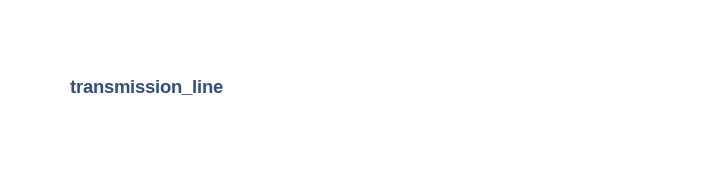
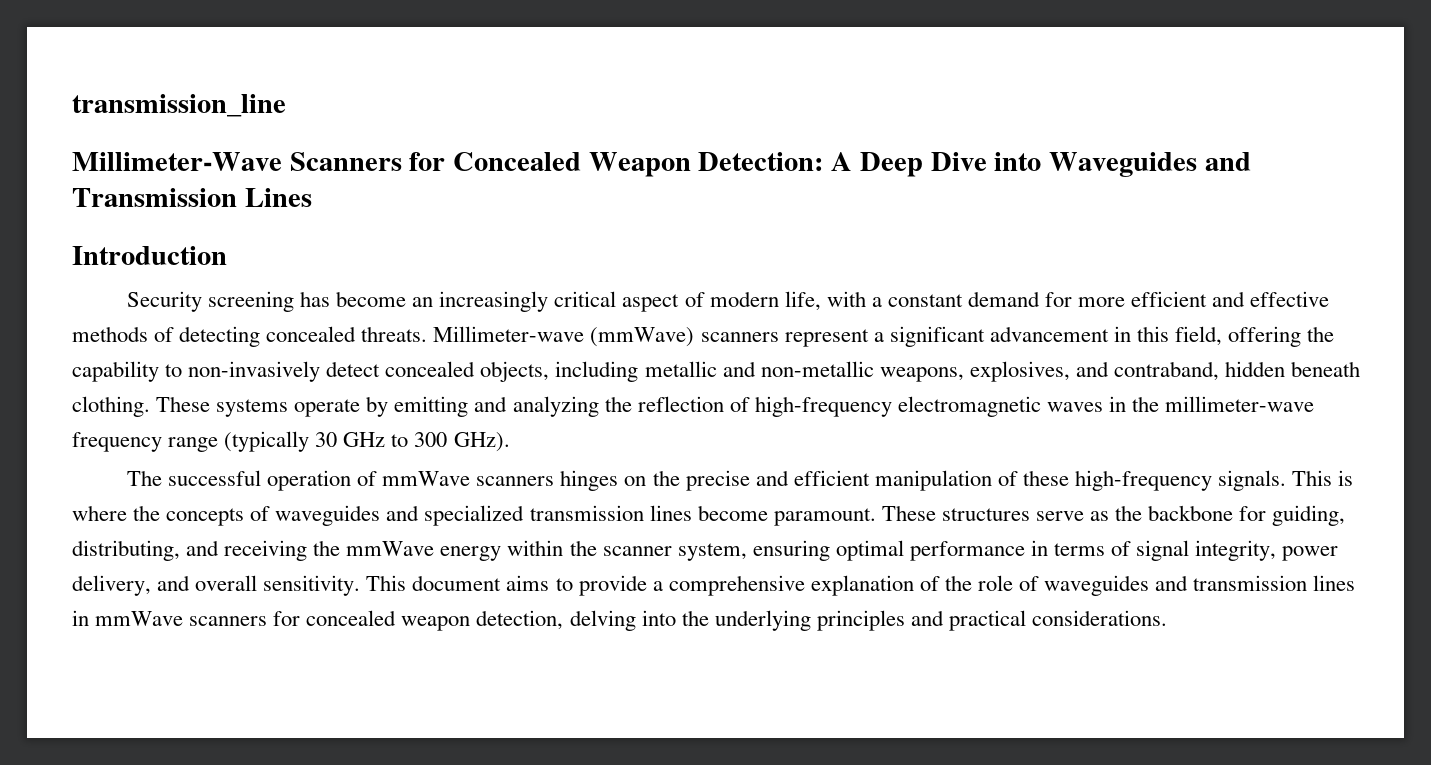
(223, 87) none -> [72,152,1251,177] [72,188,312,207] [72,246,227,265] [126,291,1330,312] [72,326,1335,347] [72,361,1361,382] [72,396,1315,417] [72,431,510,452] [126,470,1354,491] [72,505,1346,526] [72,540,1339,561] [72,575,1356,596] [72,610,1168,631] // Millimeter-Wave Scanners for Concealed Weapon Detection: A Deep Dive into Waveguides and Transmission Lines // Introduction // Security screening has become an increasingly critical aspect of modern life, with a constant demand for more efficient and effective methods of detecting concealed threats. Millimeter-wave (mmWave) scanners represent a significant advancement in this field, offering the capability to non-invasively detect concealed objects, including metallic and non-metallic weapons, explosives, and contraband, hidden beneath clothing. These systems operate by emitting and analyzing the reflection of high-frequency electromagnetic waves in the millimeter-wave frequency range (typically 30 GHz to 300 GHz). // The successful operation of mmWave scanners hinges on the precise and efficient manipulation of these high-frequency signals. This is where the concepts of waveguides and specialized transmission lines become paramount. These structures serve as the backbone for guiding, distributing, and receiving the mmWave energy within the scanner system, ensuring optimal performance in terms of signal integrity, power delivery, and overall sensitivity. This document aims to provide a comprehensive explanation of the role of waveguides and transmission lines in mmWave scanners for concealed weapon detection, delving into the underlying principles and practical considerations.

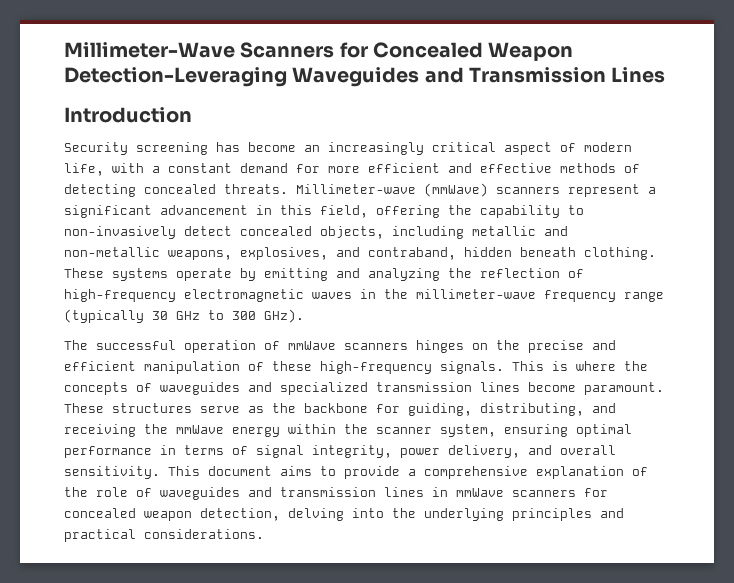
[72,94,286,117] transmission_line // -> (64, 50) none
[698,152,1042,177] Detection: A Deep Dive into -> [64,67,287,87] Detection-Leveraging

